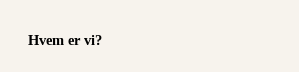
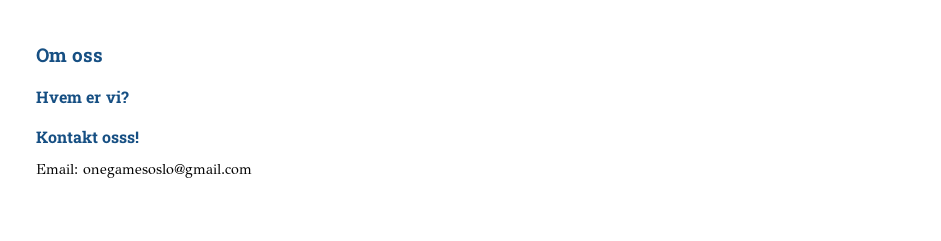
(28, 40) none -> [36,48,104,63] Om oss //
(102, 40) none -> [36,130,140,144] [36,164,252,178] // Kontakt osss! // Email: onegamesoslo@gmail.com

